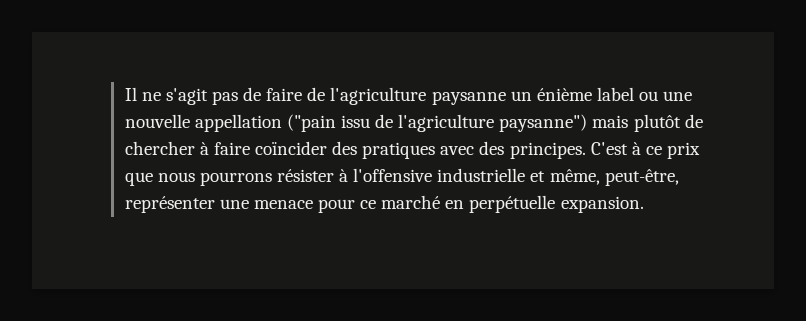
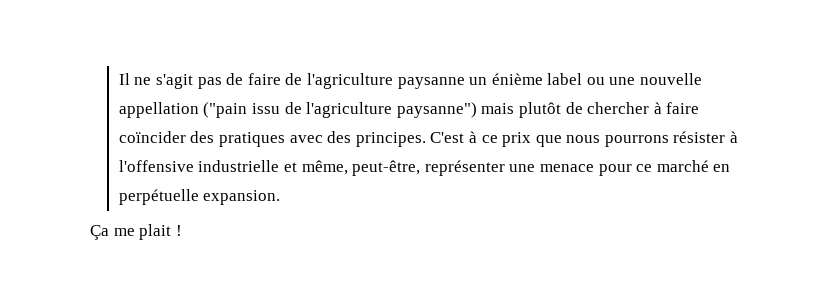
(644, 204) none -> [90,224,182,240] // Ça me plait !

